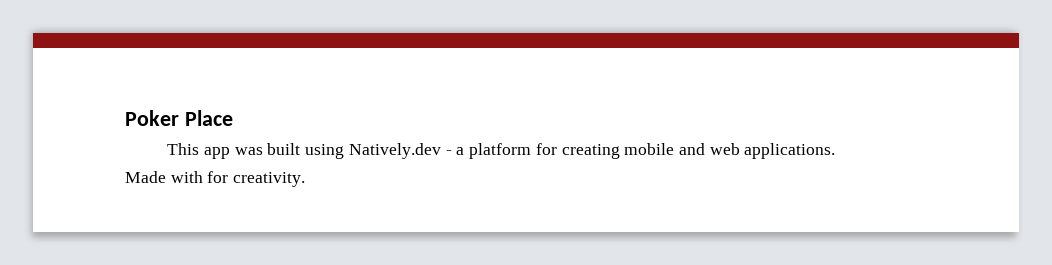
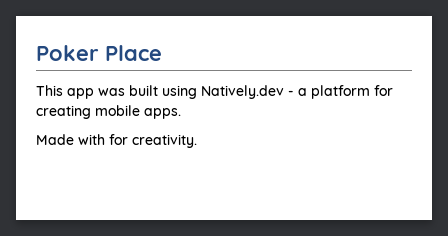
[678,143,836,159] and web applications. -> [144,108,181,119] apps.

